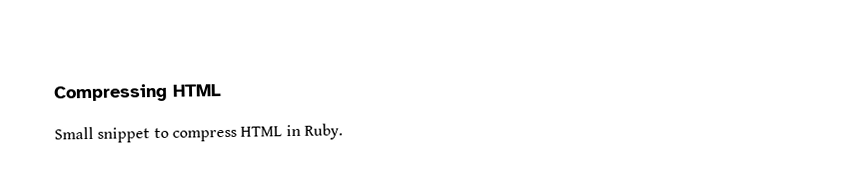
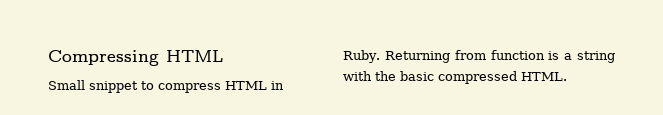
(343, 131) none -> [384,50,615,63] [343,71,567,84] Returning from function is a string with the basic compressed HTML.

